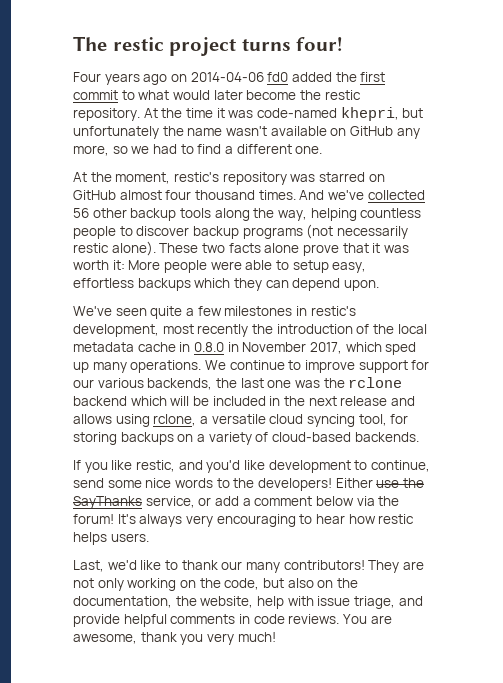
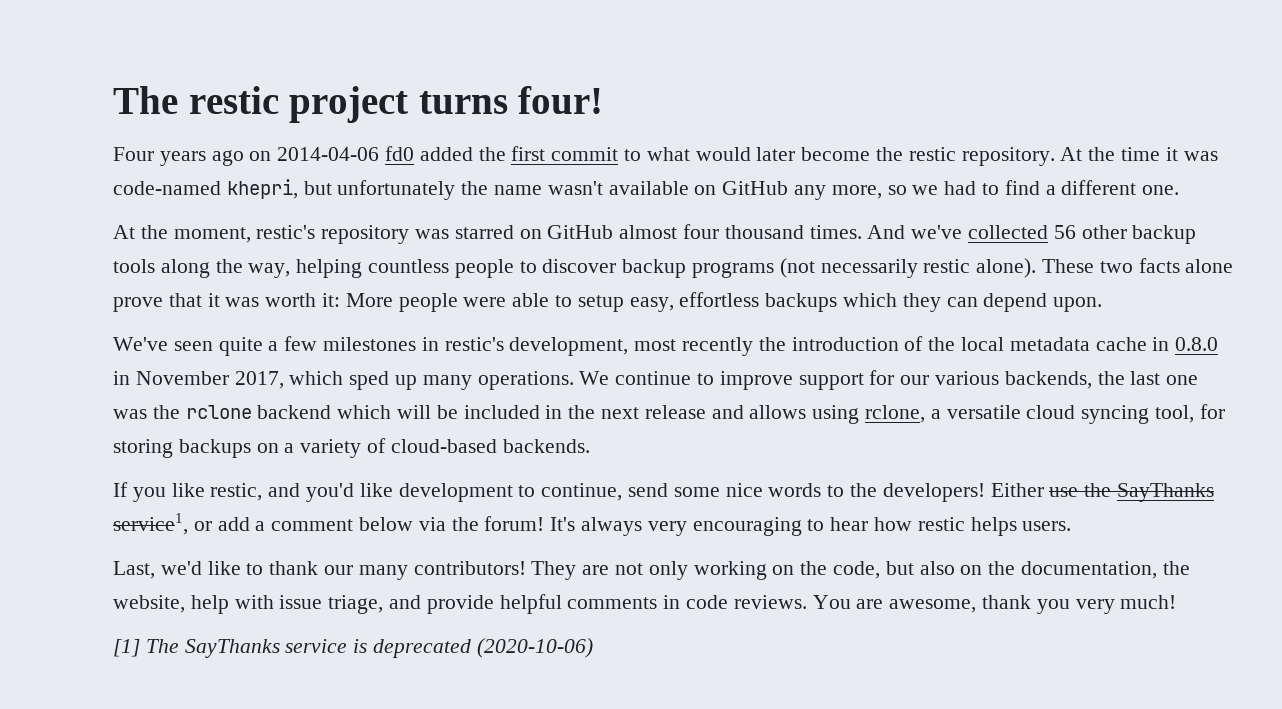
[145,496,195,508] service, -> [113,513,188,535] service1,
(276, 637) none -> [113,638,593,658] // [1] The SayThanks service is deprecated (2020-10-06)

